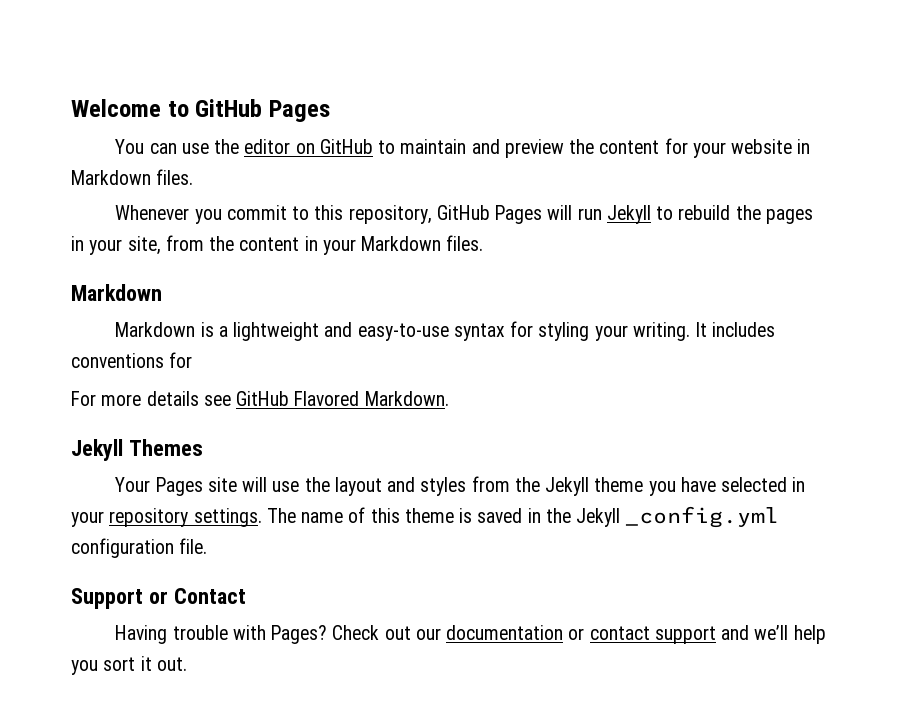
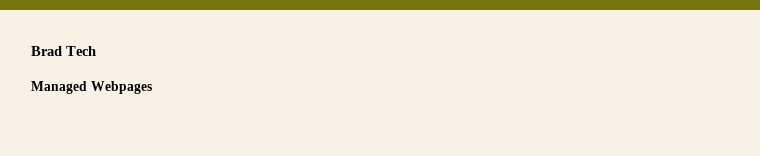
[71,99,330,122] [115,138,811,158] [71,169,194,185] [115,205,813,224] [71,235,484,255] [71,284,162,301] [115,321,776,341] [71,352,193,368] [71,391,449,406] [71,439,203,461] [115,476,806,496] [71,506,780,528] [71,538,208,558] [71,588,246,609] [115,625,826,644] [71,656,187,675] Welcome to GitHub Pages // You can use the editor on GitHub to maintain and preview the content for your website in Markdown files. // Whenever you commit to this repository, GitHub Pages will run Jekyll to rebuild the pages in your site, from the content in your Markdown files. // Markdown // Markdown is a lightweight and easy-to-use syntax for styling your writing. It includes conventions for // For more details see GitHub Flavored Markdown. // Jekyll Themes // Your Pages site will use the layout and styles from the Jekyll theme you have selected in your repository settings. The name of this theme is saved in the Jekyll _config.yml configuration file. // Support or Contact // Having trouble with Pages? Check out our documentation or contact support and we’ll help you sort it out. -> [31,46,96,56] [31,81,152,94] Brad Tech // Managed Webpages

